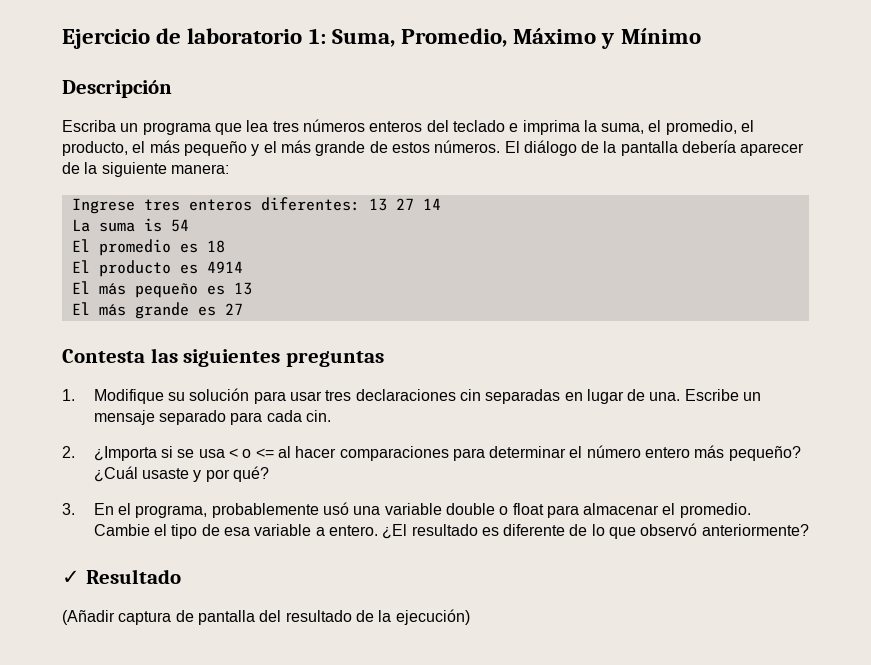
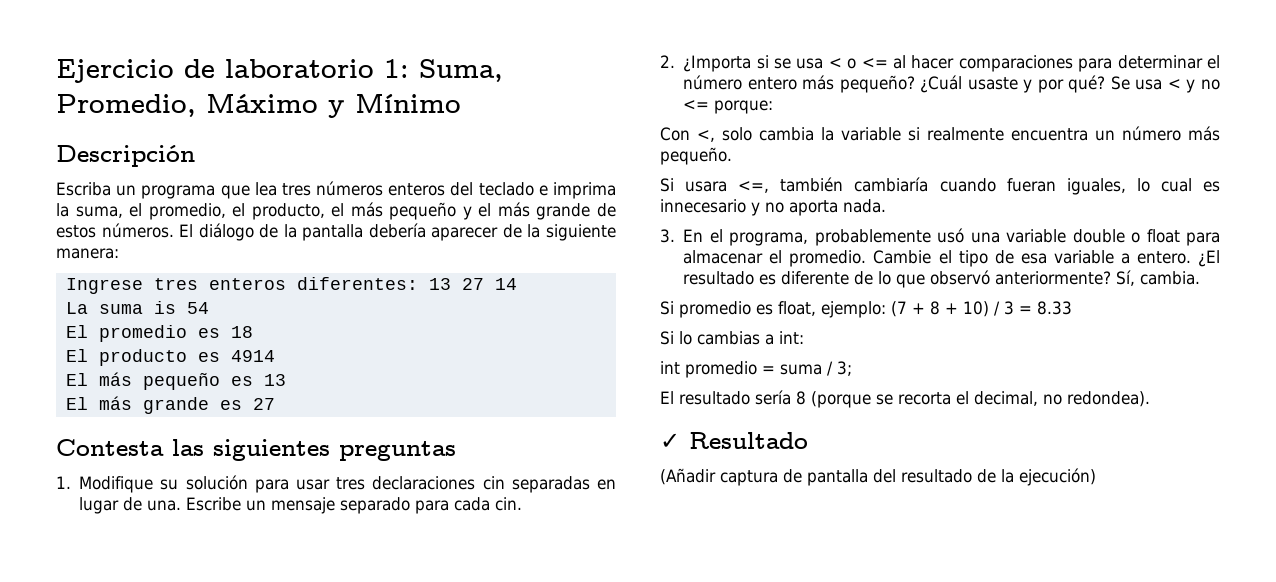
(269, 474) none -> [1110,76,1220,93] [683,100,774,114] [660,126,1220,142] [660,147,732,165] [660,177,1220,195] [660,199,886,216] Se usa < y no <= porque: // Con <, solo cambia la variable si realmente encuentra un número más pequeño. // Si usara <=, también cambiaría cuando fueran iguales, lo cual es innecesario y no aporta nada.
(809, 530) none -> [1116,270,1201,286] [660,301,1072,318] [660,331,804,345] [660,361,852,378] [660,390,1150,408] Sí, cambia. // Si promedio es float, ejemplo: (7 + 8 + 10) / 3 = 8.33 // Si lo cambias a int: // int promedio = suma / 3; // El resultado sería 8 (porque se recorta el decimal, no redondea).

